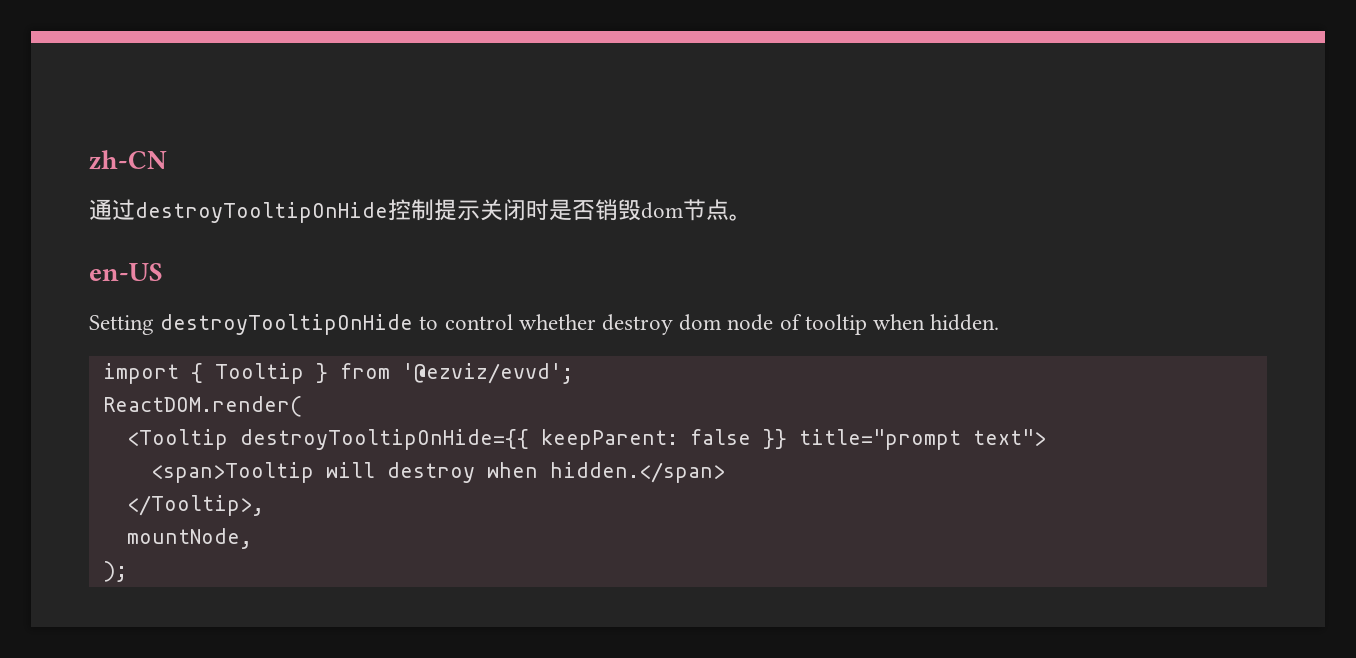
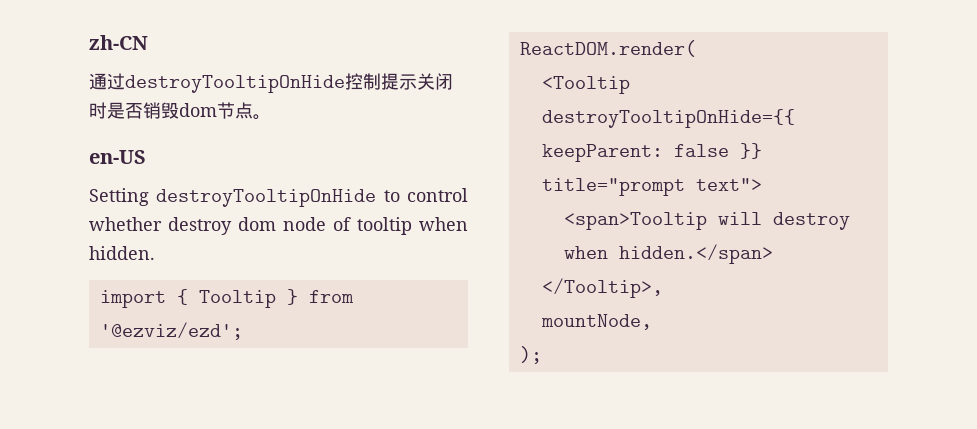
[401,363,573,384] '@ezviz/evvd'; -> [99,322,243,340] '@ezviz/ezd';

